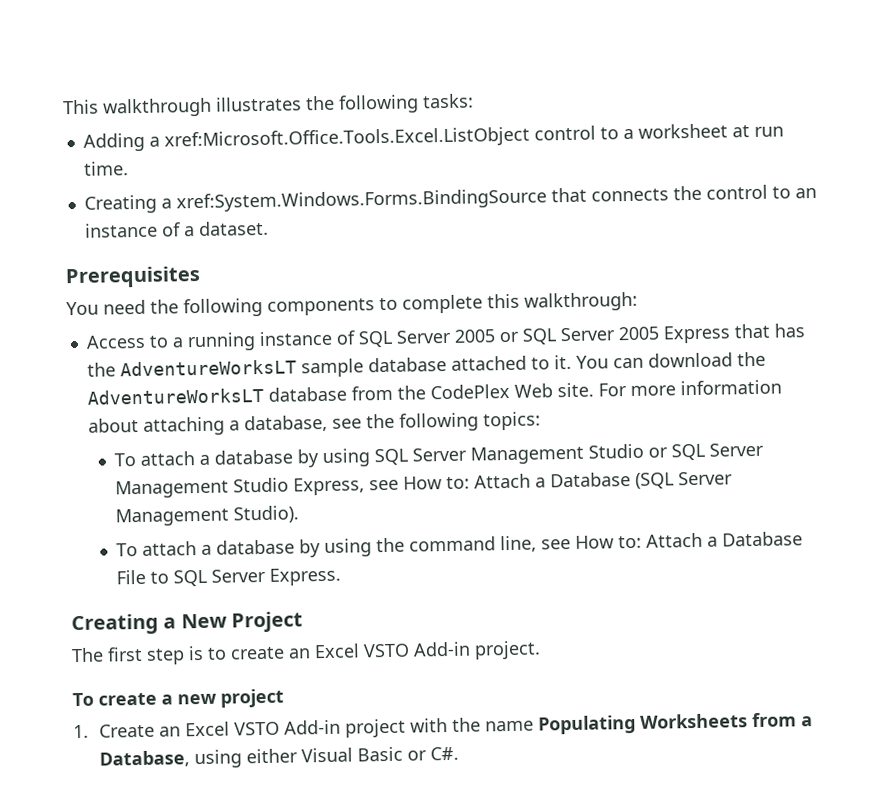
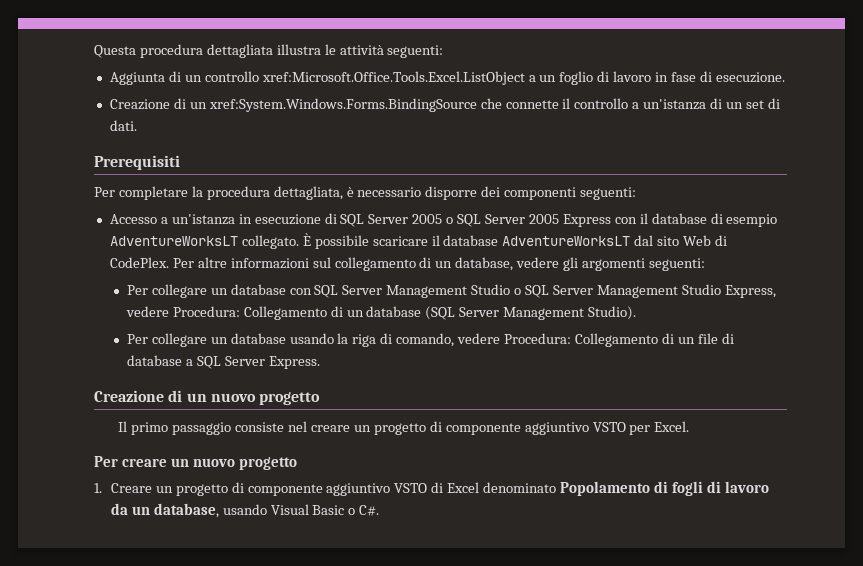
[63,93,474,118] [82,123,784,152] [83,161,129,176] [83,184,817,214] [84,220,269,238] [65,265,201,289] [66,291,638,318] [85,329,519,352] This walkthrough illustrates the following tasks: // Adding a xref:Microsoft.Office.Tools.Excel.ListObject control to a worksheet at run time. // Creating a xref:System.Windows.Forms.BindingSource that connects the control to an instance of a dataset. // Prerequisites // You need the following components to complete this walkthrough: // Access to a running instance of SQL Server 2005 or -> [94,44,444,58] [109,71,785,85] [109,98,780,112] [109,120,137,131] [94,155,180,170] [94,186,637,200] [109,213,454,227] Questa procedura dettagliata illustra le attività seguenti: // Aggiunta di un controllo xref:Microsoft.Office.Tools.Excel.ListObject a un foglio di lavoro in fase di esecuzione. // Creazione di un xref:System.Windows.Forms.BindingSource che connette il controllo a un'istanza di un set di dati. // Prerequisiti // Per completare la procedura dettagliata, è necessario disporre dei componenti seguenti: // Accesso a un'istanza in esecuzione di SQL Server 2005 o
[733,323,805,339] [86,351,766,378] [86,379,782,405] [87,411,541,436] [113,443,668,468] that has the AdventureWorksLT sample database attached to it. You can download the AdventureWorksLT database from the CodePlex Web site. For more information about attaching a database, see the following topics: // To attach a database by using SQL Server Management Studio or -> [614,213,778,227] [109,233,728,249] [109,257,705,271] [126,284,522,298] con il database di esempio AdventureWorksLT collegato. È possibile scaricare il database AdventureWorksLT dal sito Web di CodePlex. Per altre informazioni sul collegamento di un database, vedere gli argomenti seguenti: // Per collegare un database con SQL Server Management Studio o
[368,471,733,491] [114,505,299,527] [115,531,803,558] [115,567,341,587] [71,611,304,636] [71,640,541,665] [72,688,284,708] [73,712,813,739] [98,748,298,769] see How to: Attach a Database (SQL Server Management Studio). // To attach a database by using the command line, see How to: Attach a Database File to SQL Server Express. // Creating a New Project // The first step is to create an Excel VSTO Add-in project. // To create a new project // 1. Create an Excel VSTO Add-in project with the name Populating Worksheets from a Database, using either -> [125,306,637,320] [126,333,734,347] [126,355,320,369] [94,390,321,405] [118,421,690,435] [94,456,297,470] [94,481,769,496] [110,503,267,518] vedere Procedura: Collegamento di un database (SQL Server Management Studio). // Per collegare un database usando la riga di comando, vedere Procedura: Collegamento di un file di database a SQL Server Express. // Creazione di un nuovo progetto // Il primo passaggio consiste nel creare un progetto di componente aggiuntivo VSTO per Excel. // Per creare un nuovo progetto // 1. Creare un progetto di componente aggiuntivo VSTO di Excel denominato Popolamento di fogli di lavoro da un database, usando
[406,750,427,761] or -> [348,508,356,515] o

